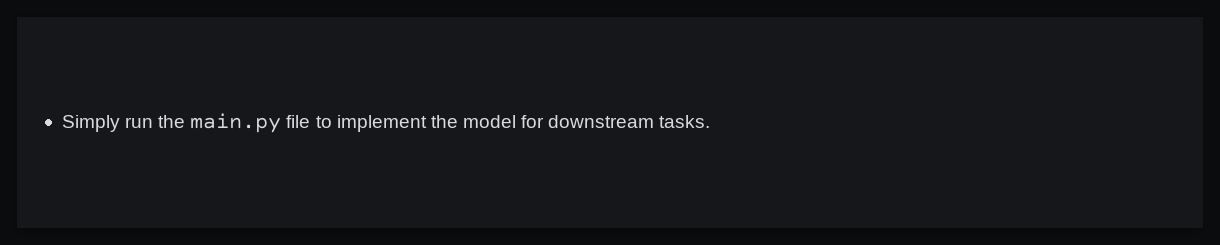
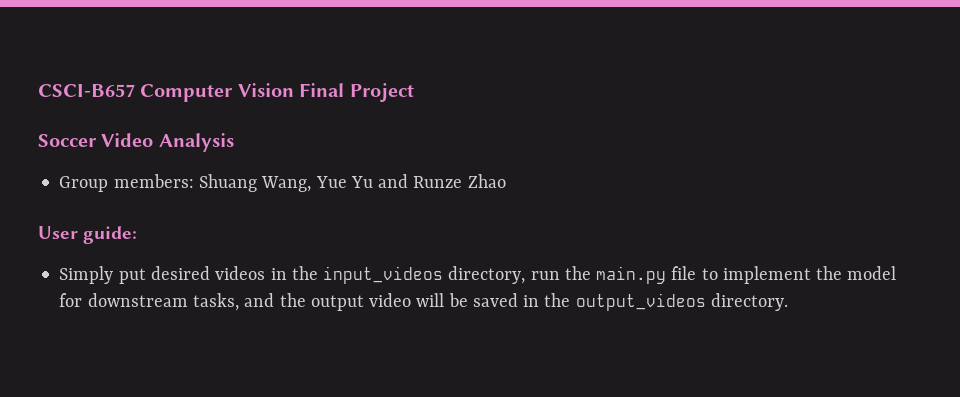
[61,115,120,132] Simply -> [38,83,414,102] [38,133,234,152] [59,174,506,192] [38,226,138,244] [59,266,526,284] CSCI-B657 Computer Vision Final Project // Soccer Video Analysis // Group members: Shuang Wang, Yue Yu and Runze Zhao // User guide: // Simply put desired videos in the input_videos directory,
[659,115,711,128] tasks. -> [192,293,788,311] tasks, and the output video will be saved in the output_videos directory.

